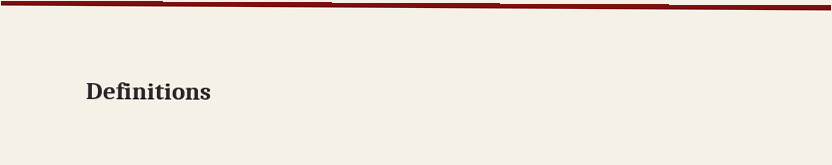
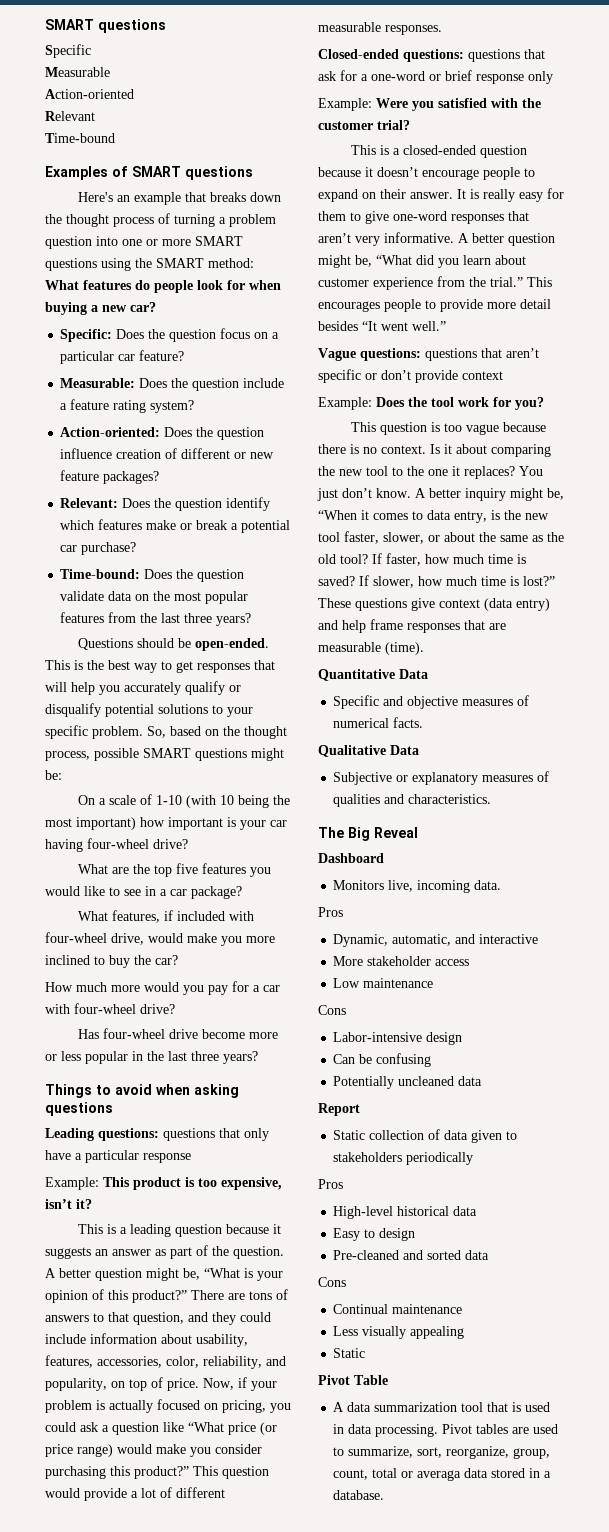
[85,82,211,100] Definitions -> [45,19,166,33] [45,44,91,58] [45,67,110,77] [45,89,134,99] [45,111,95,121] [45,133,115,143] [45,166,253,180] [77,192,281,205] [45,213,276,227] [45,236,243,249] [45,258,254,271] [45,280,281,293] [45,302,156,315] [60,328,280,342] [60,350,185,364] [60,378,285,391] [60,399,195,413] [60,427,265,440] [60,448,275,459] [60,470,160,484] [60,497,271,511] [60,519,291,533] [60,542,137,555] [60,569,245,582] [60,591,249,604] [60,612,252,626] [77,638,269,651] [45,660,275,673] [45,681,241,695] [45,703,253,717] [45,725,287,739] [45,748,284,761] [45,770,62,780] [77,794,290,808] [45,817,287,830] [45,838,188,852] [77,863,271,877] [45,886,242,899] [77,910,254,923] [45,932,275,946] [45,955,178,968] [45,981,280,995] [45,1003,175,1014] [77,1028,278,1039] [45,1051,258,1064] [45,1084,239,1098] [45,1102,113,1116] [45,1128,269,1141] [45,1150,191,1163] [45,1177,282,1190] [45,1199,92,1209] [77,1224,281,1237] [45,1245,284,1259] [45,1268,283,1281] [45,1289,288,1303] [45,1312,271,1325] [45,1333,248,1347] [45,1355,286,1369] [45,1377,277,1391] [45,1399,291,1413] [45,1422,277,1435] [45,1444,262,1457] [45,1466,269,1479] [45,1487,225,1501] [318,22,442,35] [318,49,545,62] [318,70,553,84] [318,98,541,111] [318,120,410,130] [350,145,527,158] [318,167,535,180] [318,188,564,202] [318,211,529,224] [318,232,555,246] [318,255,526,268] [318,276,552,290] [318,299,551,312] [318,321,446,331] [318,348,539,361] [318,369,503,383] [318,397,544,410] [350,422,546,435] [318,444,551,457] [318,466,543,479] [317,488,564,501] [318,510,549,523] [318,531,564,544] [318,553,526,566] [318,575,555,588] [318,598,550,611] [318,619,506,633] [318,642,424,655] [318,669,428,681] [333,695,530,709] [333,717,424,728] [318,745,419,757] [333,771,550,785] [333,794,492,807] [318,827,418,841] [318,853,384,863] [333,880,502,893] [318,907,343,917] [333,934,539,947] [333,956,470,966] [333,978,434,988] [318,1005,346,1015] [333,1032,463,1045] [333,1053,432,1067] [333,1076,483,1089] [318,1103,360,1116] [333,1129,518,1143] [333,1152,474,1165] [318,1179,343,1189] [333,1206,478,1219] [333,1228,416,1241] [333,1250,490,1260] [318,1277,346,1287] [333,1304,463,1314] [333,1326,465,1339] [333,1348,366,1358] [318,1375,388,1385] [333,1402,551,1412] [333,1424,559,1437] [333,1446,551,1459] [333,1468,552,1481] [333,1490,385,1500] SMART questions // Specific // Measurable // Action-oriented // Relevant // Time-bound // Examples of SMART questions // Here's an example that breaks down the thought process of turning a problem question into one or more SMART questions using the SMART method: What features do people look for when buying a new car? // Specific: Does the question focus on a particular car feature? // Measurable: Does the question include a feature rating system? // Action-oriented: Does the question influence creation of different or new feature packages? // Relevant: Does the question identify which features make or break a potential car purchase? // Time-bound: Does the question validate data on the most popular features from the last three years? // Questions should be open-ended. This is the best way to get responses that will help you accurately qualify or disqualify potential solutions to your specific problem. So, based on the thought process, possible SMART questions might be: // On a scale of 1-10 (with 10 being the most important) how important is your car having four-wheel drive? // What are the top five features you would like to see in a car package? // What features, if included with four-wheel drive, would make you more inclined to buy the car? // How much more would you pay for a car with four-wheel drive? // Has four-wheel drive become more or less popular in the last three years? // Things to avoid when asking questions // Leading questions: questions that only have a particular response // Example: This product is too expensive, isn’t it? // This is a leading question because it suggests an answer as part of the question. A better question might be, “What is your opinion of this product?” There are tons of answers to that question, and they could include information about usability, features, accessories, color, reliability, and popularity, on top of price. Now, if your problem is actually focused on pricing, you could ask a question like “What price (or price range) would make you consider purchasing this product?” This question would provide a lot of different measurable responses. // Closed-ended questions: questions that ask for a one-word or brief response only // Example: Were you satisfied with the customer trial? // This is a closed-ended question because it doesn’t encourage people to expand on their answer. It is really easy for them to give one-word responses that aren’t very informative. A better question might be, “What did you learn about customer experience from the trial.” This encourages people to provide more detail besides “It went well.” // Vague questions: questions that aren’t specific or don’t provide context // Example: Does the tool work for you? // This question is too vague because there is no context. Is it about comparing the new tool to the one it replaces? You just don’t know. A better inquiry might be, “When it comes to data entry, is the new tool faster, slower, or about the same as the old tool? If faster, how much time is saved? If slower, how much time is lost?” These questions give context (data entry) and help frame responses that are measurable (time). // Quantitative Data // Specific and objective measures of numerical facts. // Qualitative Data // Subjective or explanatory measures of qualities and characteristics. // The Big Reveal // Dashboard // Monitors live, incoming data. // Pros // Dynamic, automatic, and interactive // More stakeholder access // Low maintenance // Cons // Labor-intensive design // Can be confusing // Potentially uncleaned data // Report // Static collection of data given to stakeholders periodically // Pros // High-level historical data // Easy to design // Pre-cleaned and sorted data // Cons // Continual maintenance // Less visually appealing // Static // Pivot Table // A data summarization tool that is used in data processing. Pivot tables are used to summarize, sort, reorganize, group, count, total or averaga data stored in a database.

